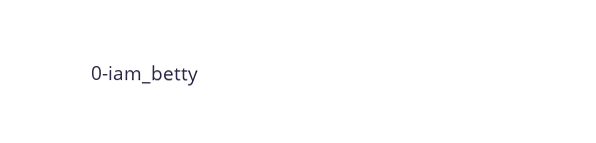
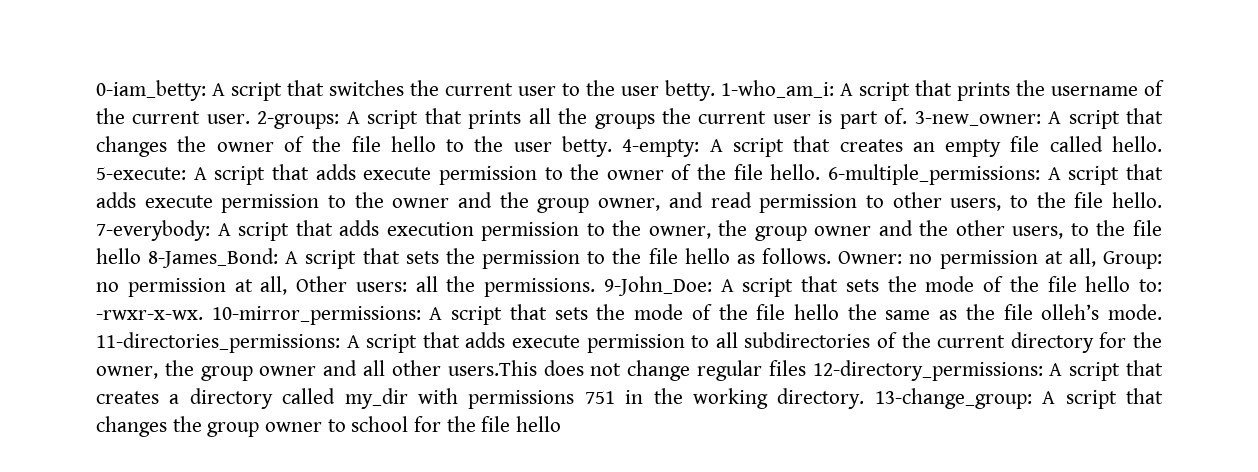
[90,64,199,86] 0-iam_betty -> [96,80,1164,101] [96,108,1164,129] [96,136,1162,157] [96,164,1163,185] [96,192,1163,213] [96,220,1162,241] [96,248,1162,269] [96,276,1162,297] [96,304,1162,325] [96,332,1163,353] [96,360,1163,381] [96,388,1163,409] [96,416,562,437] 0-iam_betty: A script that switches the current user to the user betty. 1-who_am_i: A script that prints the username of the current user. 2-groups: A script that prints all the groups the current user is part of. 3-new_owner: A script that changes the owner of the file hello to the user betty. 4-empty: A script that creates an empty file called hello. 5-execute: A script that adds execute permission to the owner of the file hello. 6-multiple_permissions: A script that adds execute permission to the owner and the group owner, and read permission to other users, to the file hello. 7-everybody: A script that adds execution permission to the owner, the group owner and the other users, to the file hello 8-James_Bond: A script that sets the permission to the file hello as follows. Owner: no permission at all, Group: no permission at all, Other users: all the permissions. 9-John_Doe: A script that sets the mode of the file hello to: -rwxr-x-wx. 10-mirror_permissions: A script that sets the mode of the file hello the same as the file olleh’s mode. 11-directories_permissions: A script that adds execute permission to all subdirectories of the current directory for the owner, the group owner and all other users.This does not change regular files 12-directory_permissions: A script that creates a directory called my_dir with permissions 751 in the working directory. 13-change_group: A script that changes the group owner to school for the file hello

